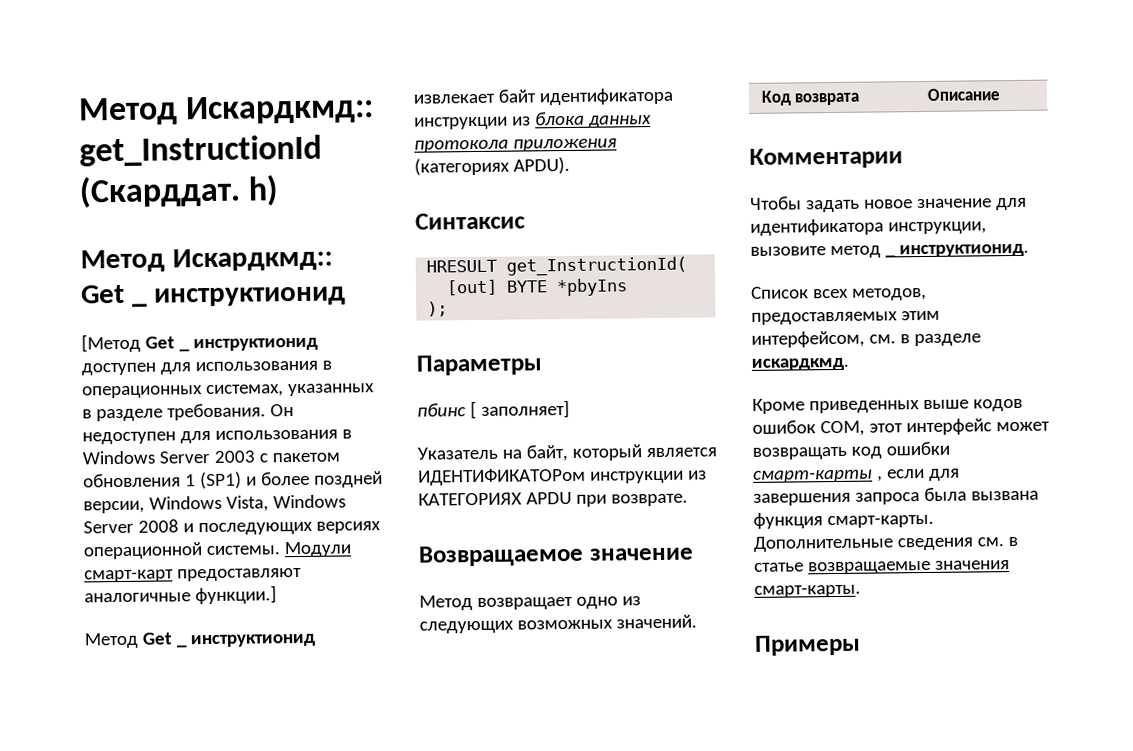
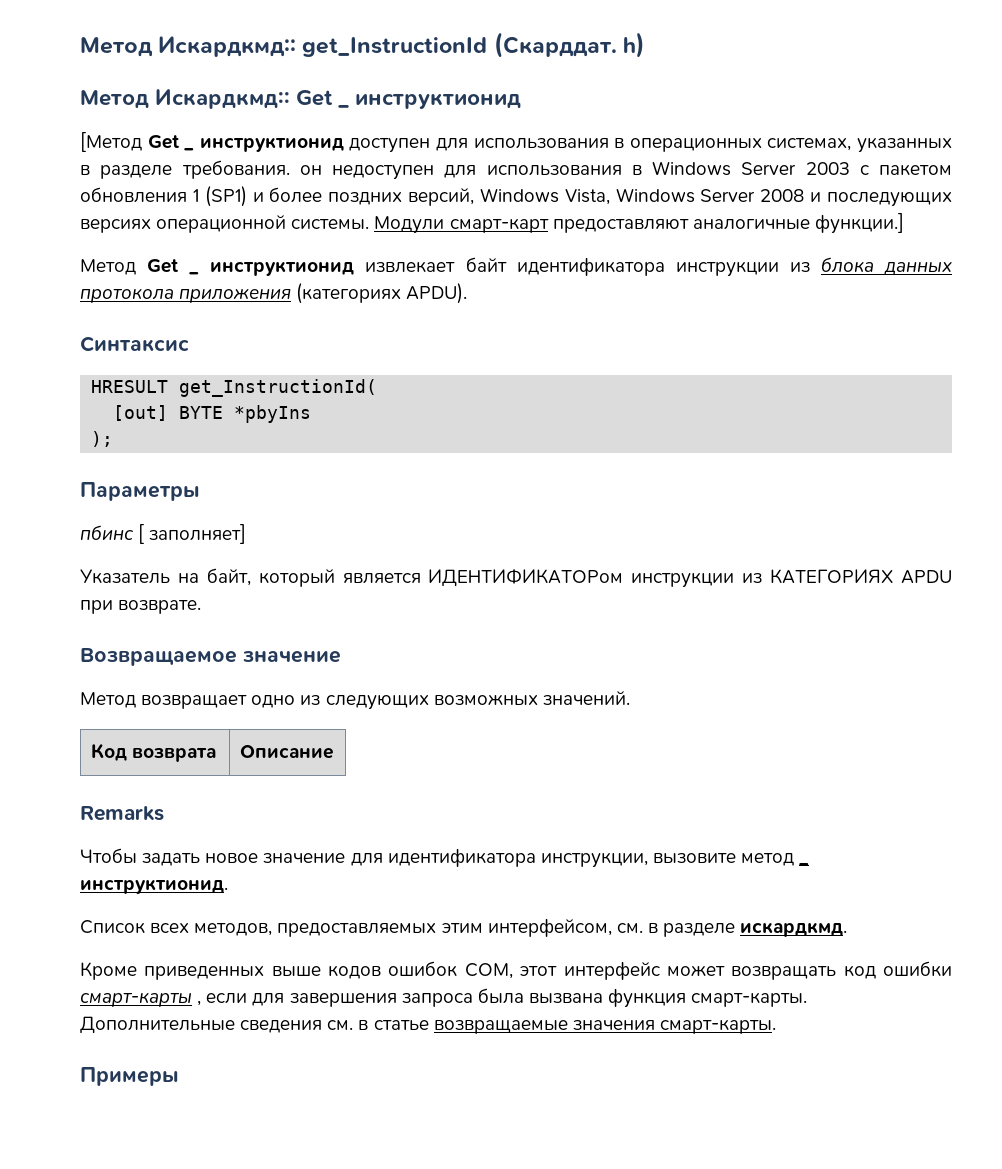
[269,404,294,417] Он -> [299,165,322,175] он
[313,471,383,488] [83,500,145,514] поздней версии, -> [328,188,475,206] поздних версий,
[749,147,903,169] Комментарии -> [80,806,164,821] Remarks

